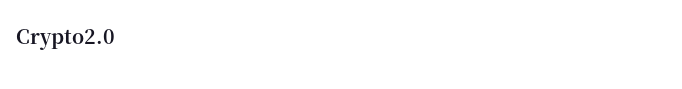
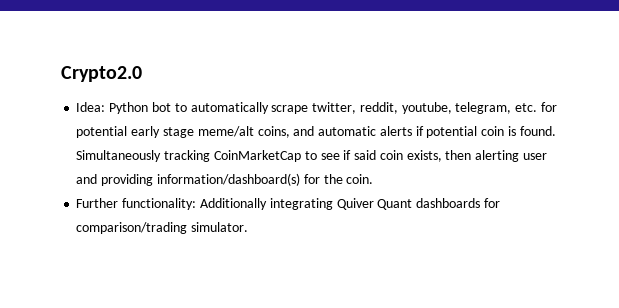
(115, 39) none -> [76,102,557,114] [76,126,556,138] [76,150,547,162] [76,173,374,186] [76,198,500,210] [76,222,249,234] // Idea: Python bot to automatically scrape twitter, reddit, youtube, telegram, etc. for potential early stage meme/alt coins, and automatic alerts if potential coin is found. Simultaneously tracking CoinMarketCap to see if said coin exists, then alerting user and providing information/dashboard(s) for the coin. // Further functionality: Additionally integrating Quiver Quant dashboards for comparison/trading simulator.

